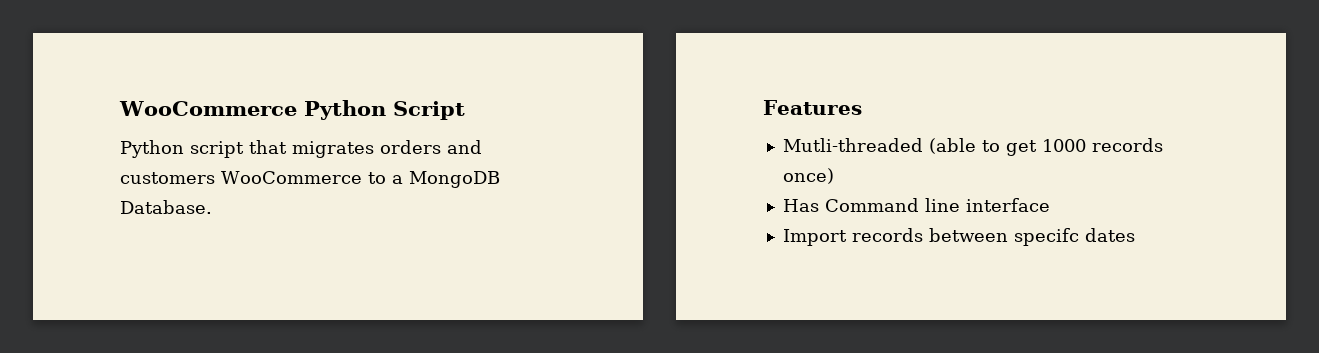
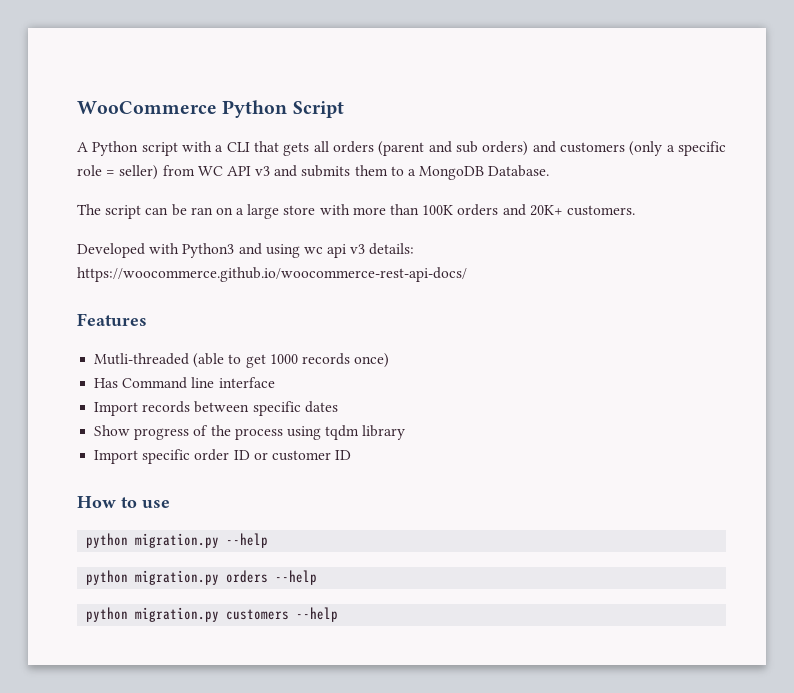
(465, 110) none -> [77,142,88,152] A
[249,140,482,158] [120,171,500,188] [120,200,212,214] that migrates orders and customers WooCommerce to a MongoDB Database. -> [182,141,727,156] [77,165,550,180] [77,204,635,219] [77,243,415,258] [77,267,467,282] with a CLI that gets all orders (parent and sub orders) and customers (only a specific role = seller) from WC API v3 and submits them to a MongoDB Database. // The script can be ran on a large store with more than 100K orders and 20K+ customers. // Developed with Python3 and using wc api v3 details: https://woocommerce.github.io/woocommerce-rest-api-docs/
[1013,228,1079,246] specifc -> [252,401,301,416] specific
(1135, 235) none -> [94,425,406,440] [94,449,352,464] [77,496,170,508] [86,533,269,548] [86,570,318,585] [86,607,339,622] // Show progress of the process using tqdm library // Import specific order ID or customer ID // How to use // python migration.py --help // python migration.py orders --help // python migration.py customers --help

